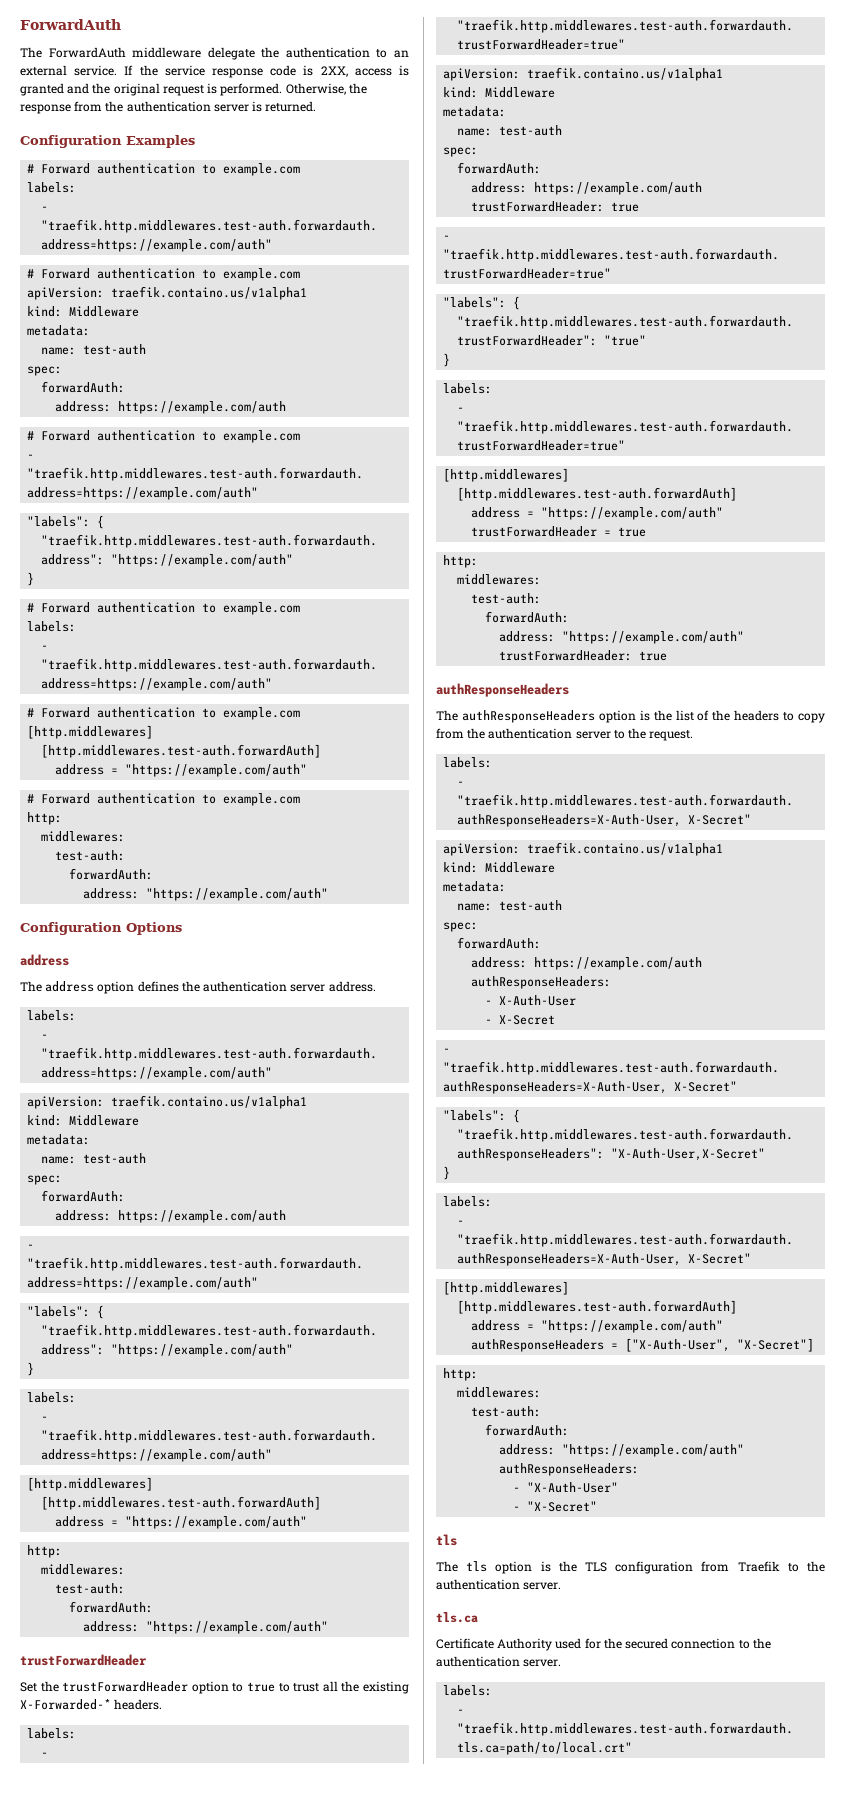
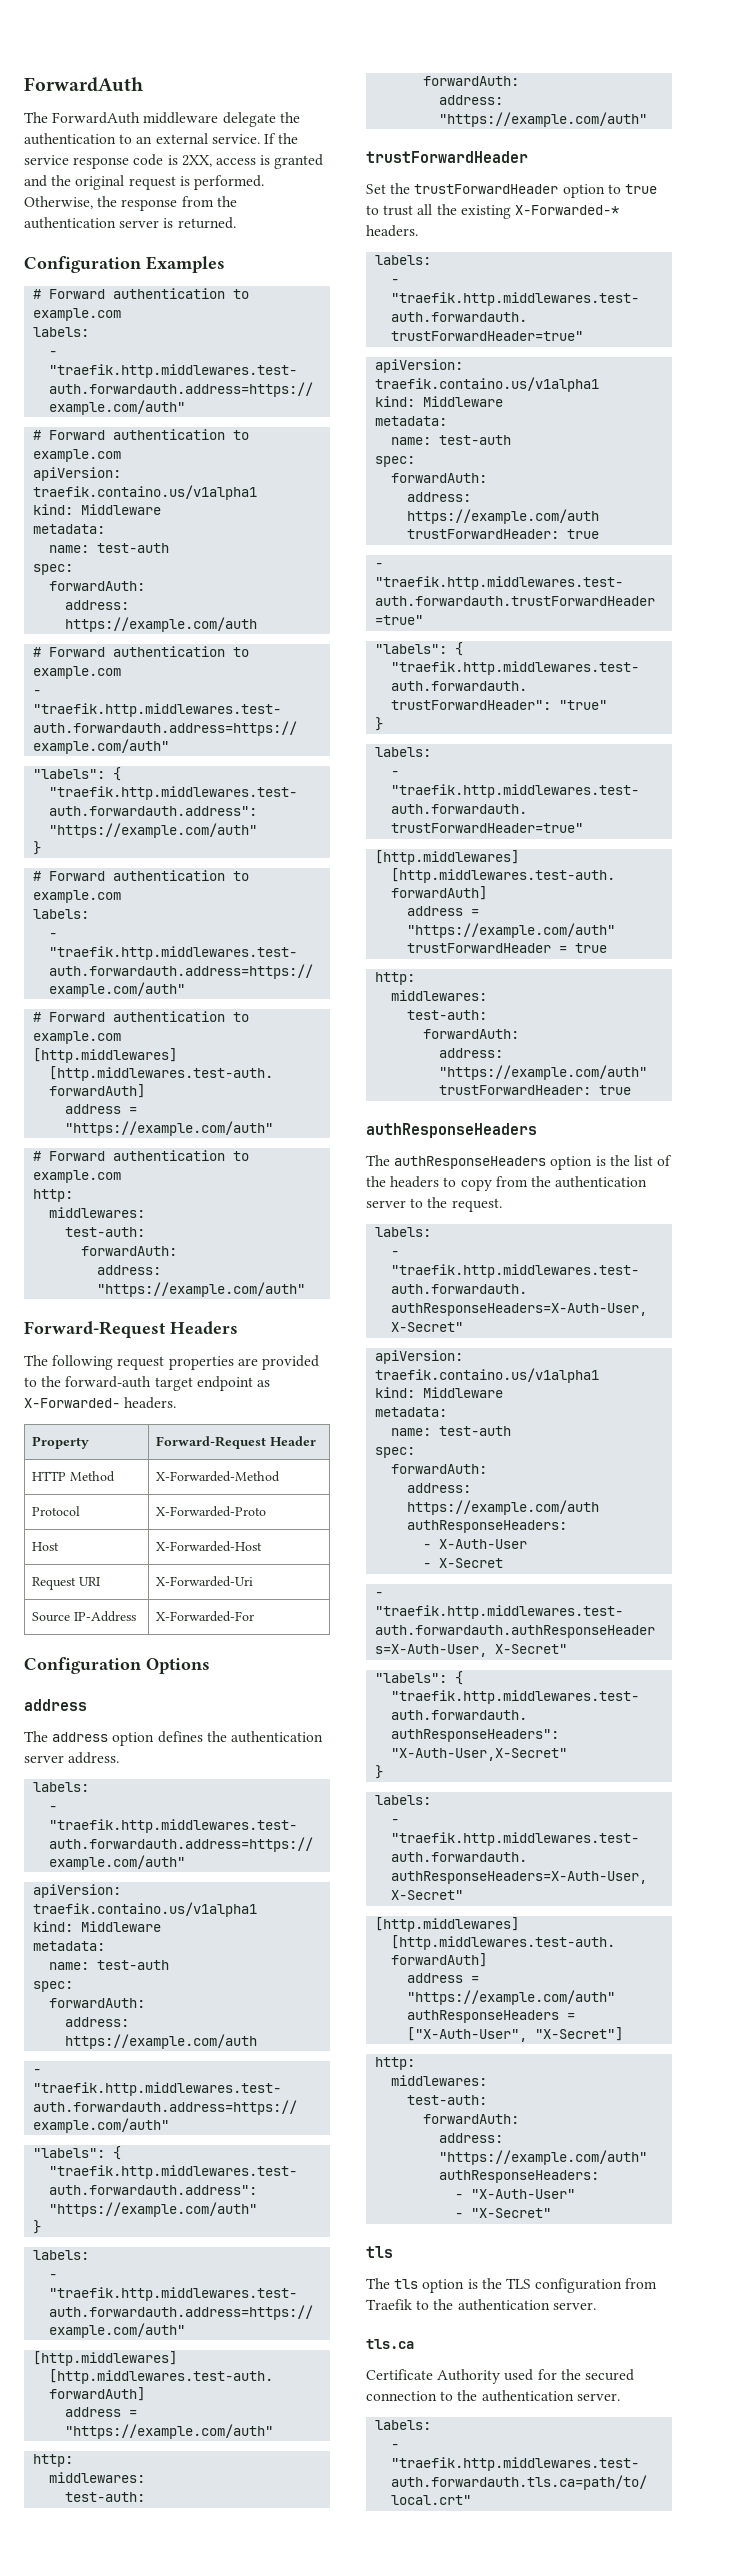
(329, 894) none -> [24,1321,238,1338] [24,1355,319,1370] [24,1376,270,1391] [24,1397,177,1409] [32,1436,90,1449] [156,1436,317,1449] [32,1471,116,1482] [156,1471,281,1482] [32,1506,81,1516] [156,1506,267,1517] [32,1542,60,1551] [156,1541,263,1552] [32,1577,101,1590] [156,1576,254,1587] [32,1611,137,1622] [156,1611,255,1622] // Forward-Request Headers // The following request properties are provided to the forward-auth target endpoint as X-Forwarded- headers. // Property | Forward-Request Header // HTTP Method | X-Forwarded-Method // Protocol | X-Forwarded-Proto // Host | X-Forwarded-Host // Request URI | X-Forwarded-Uri // Source IP-Address | X-Forwarded-For

